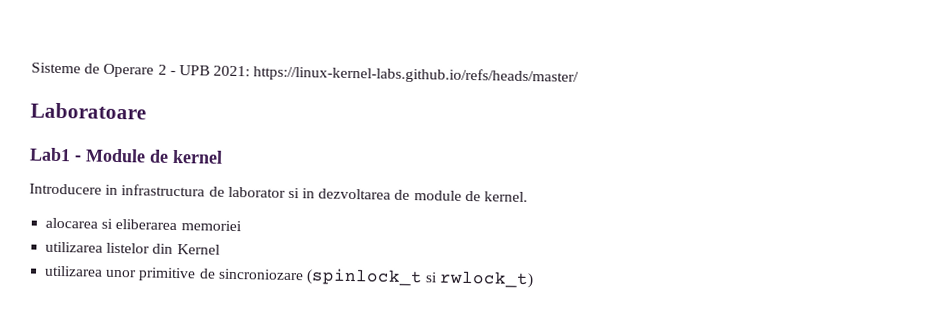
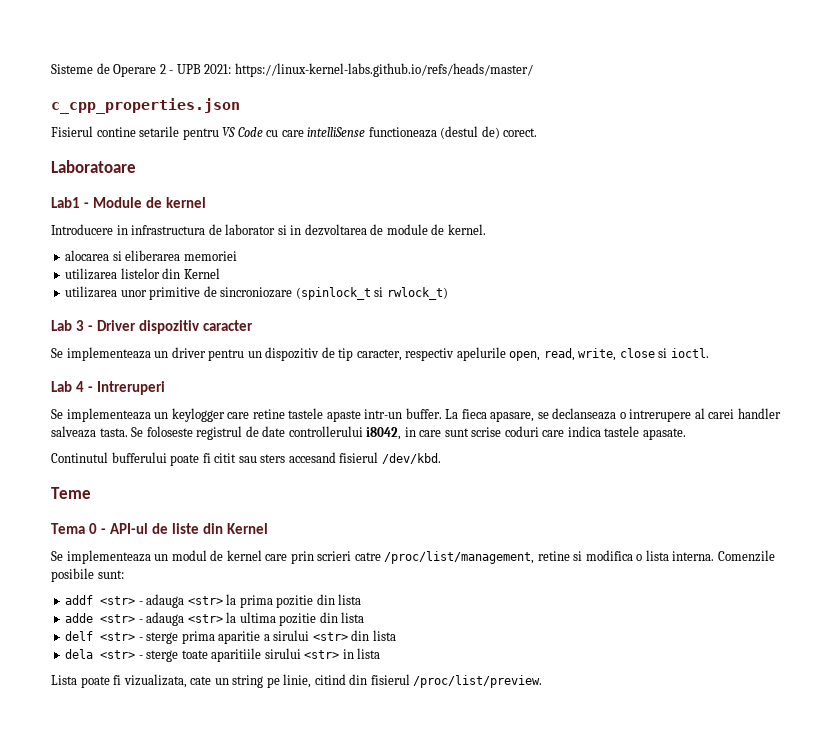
(580, 75) none -> [51,98,240,114] [51,126,538,140] // c_cpp_properties.json // Fisierul contine setarile pentru VS Code cu care intelliSense functioneaza (destul de) corect.
(535, 279) none -> [51,320,254,334] [51,347,709,361] [51,381,166,395] [51,408,781,422] [51,426,686,440] [51,452,441,466] [51,487,91,499] [51,523,269,534] [51,550,775,564] [51,568,124,582] [65,594,362,608] [65,612,365,626] [65,630,396,644] [65,648,381,662] [51,674,543,688] // Lab 3 - Driver dispozitiv caracter // Se implementeaza un driver pentru un dispozitiv de tip caracter, respectiv apelurile open, read, write, close si ioctl. // Lab 4 - Intreruperi // Se implementeaza un keylogger care retine tastele apaste intr-un buffer. La fieca apasare, se declanseaza o intrerupere al carei handler salveaza tasta. Se foloseste registrul de date controllerului i8042, in care sunt scrise coduri care indica tastele apasate. // Continutul bufferului poate fi citit sau sters accesand fisierul /dev/kbd. // Teme // Tema 0 - API-ul de liste din Kernel // Se implementeaza un modul de kernel care prin scrieri catre /proc/list/management, retine si modifica o lista interna. Comenzile posibile sunt: // addf <str> - adauga <str> la prima pozitie din lista // adde <str> - adauga <str> la ultima pozitie din lista // delf <str> - sterge prima aparitie a sirului <str> din lista // dela <str> - sterge toate aparitiile sirului <str> in lista // Lista poate fi vizualizata, cate un string pe linie, citind din fisierul /proc/list/preview.

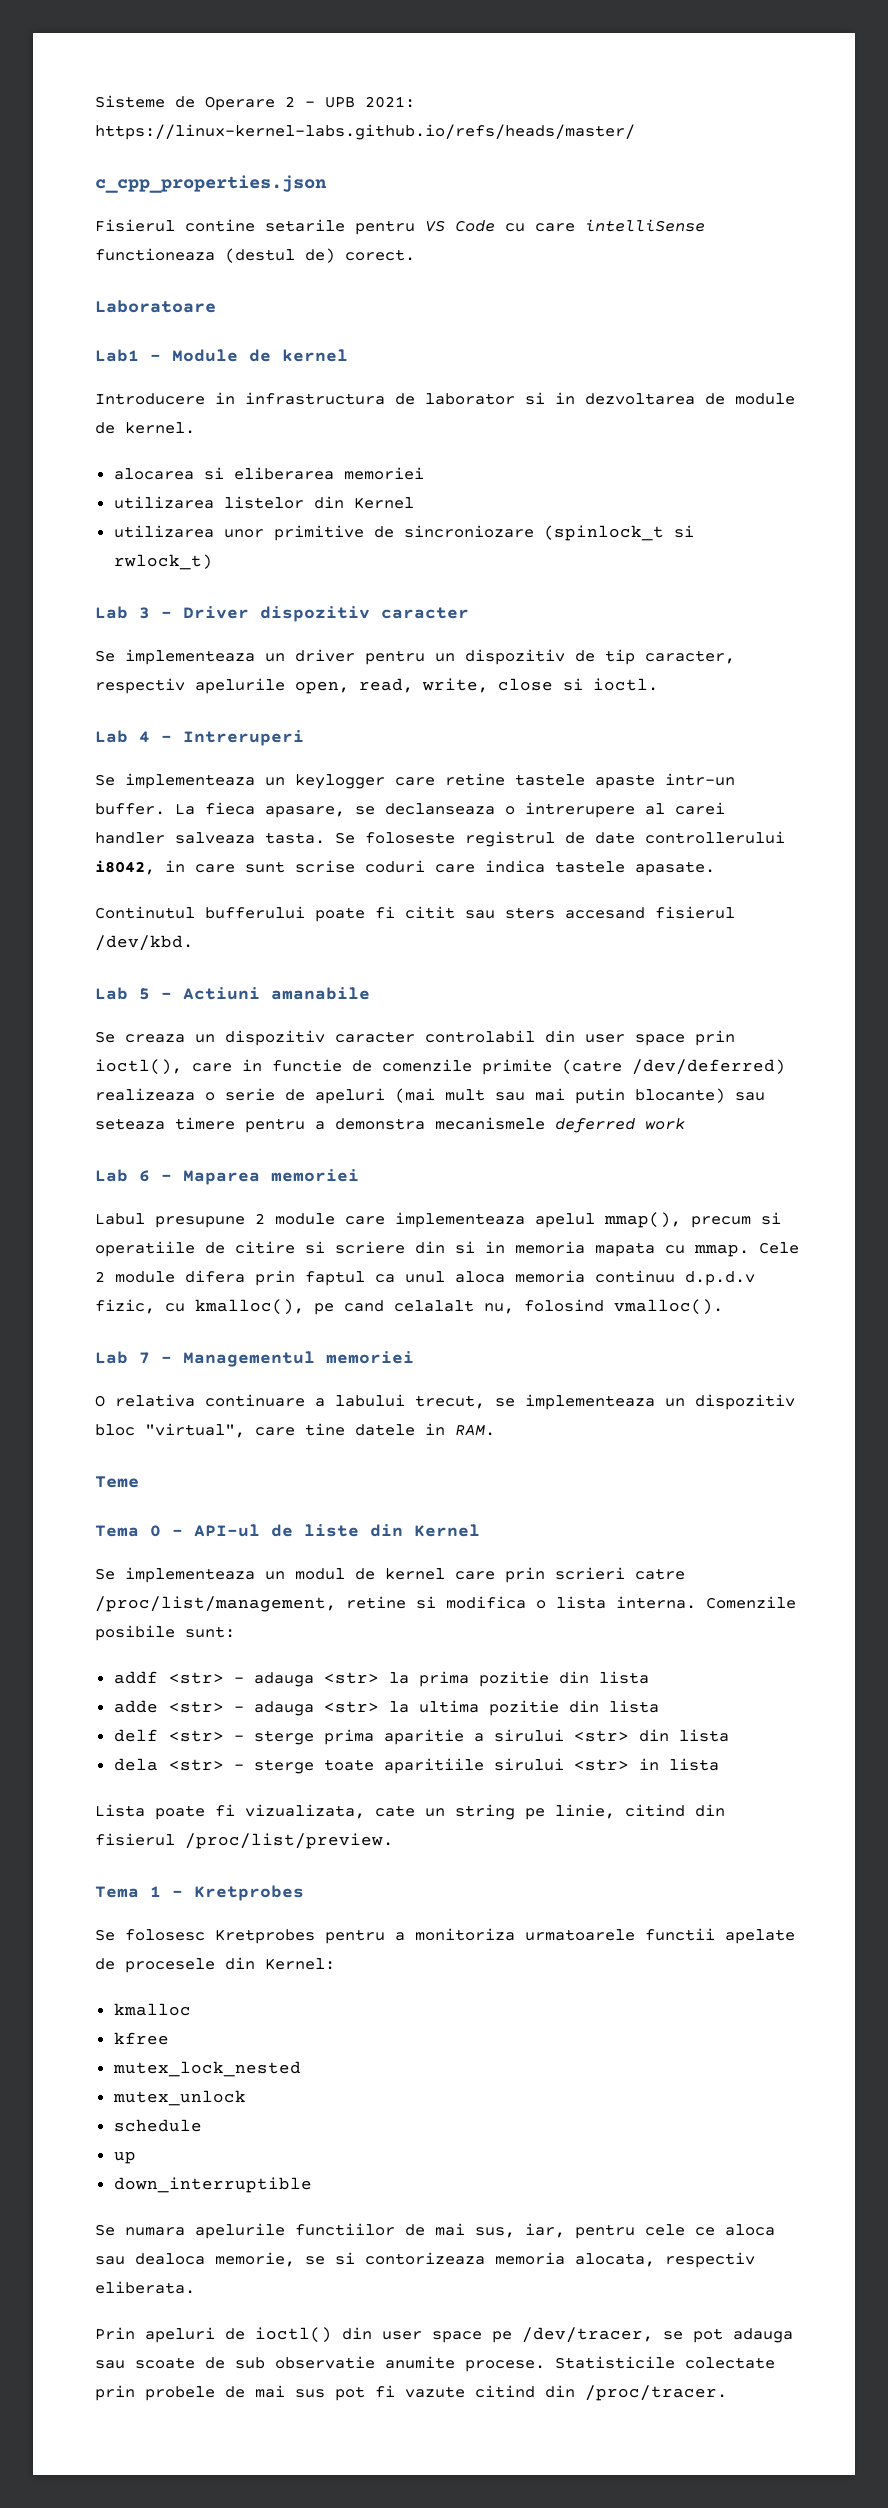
(441, 458) none -> [95,987,370,1000] [95,1030,735,1046] [95,1059,785,1075] [95,1088,765,1104] [95,1117,685,1133] [95,1169,359,1185] [95,1212,781,1228] [95,1241,799,1257] [95,1270,755,1286] [95,1299,723,1315] [95,1351,414,1367] [95,1394,795,1410] [95,1423,495,1438] // Lab 5 - Actiuni amanabile // Se creaza un dispozitiv caracter controlabil din user space prin ioctl(), care in functie de comenzile primite (catre /dev/deferred) realizeaza o serie de apeluri (mai mult sau mai putin blocante) sau seteaza timere pentru a demonstra mecanismele deferred work // Lab 6 - Maparea memoriei // Labul presupune 2 module care implementeaza apelul mmap(), precum si operatiile de citire si scriere din si in memoria mapata cu mmap. Cele 2 module difera prin faptul ca unul aloca memoria continuu d.p.d.v fizic, cu kmalloc(), pe cand celalalt nu, folosind vmalloc(). // Lab 7 - Managementul memoriei // O relativa continuare a labului trecut, se implementeaza un dispozitiv bloc "virtual", care tine datele in RAM.
(543, 681) none -> [95,1885,304,1901] [95,1928,795,1944] [95,1957,335,1973] [113,2003,191,2016] [113,2032,169,2045] [112,2061,301,2077] [112,2090,246,2106] [113,2119,202,2132] [113,2151,136,2164] [113,2177,312,2193] [95,2223,775,2239] [95,2252,755,2268] [95,2281,195,2294] [95,2327,793,2343] [95,2356,775,2372] [95,2385,727,2401] // Tema 1 - Kretprobes // Se folosesc Kretprobes pentru a monitoriza urmatoarele functii apelate de procesele din Kernel: // kmalloc // kfree // mutex_lock_nested // mutex_unlock // schedule // up // down_interruptible // Se numara apelurile functiilor de mai sus, iar, pentru cele ce aloca sau dealoca memorie, se si contorizeaza memoria alocata, respectiv eliberata. // Prin apeluri de ioctl() din user space pe /dev/tracer, se pot adauga sau scoate de sub observatie anumite procese. Statisticile colectate prin probele de mai sus pot fi vazute citind din /proc/tracer.

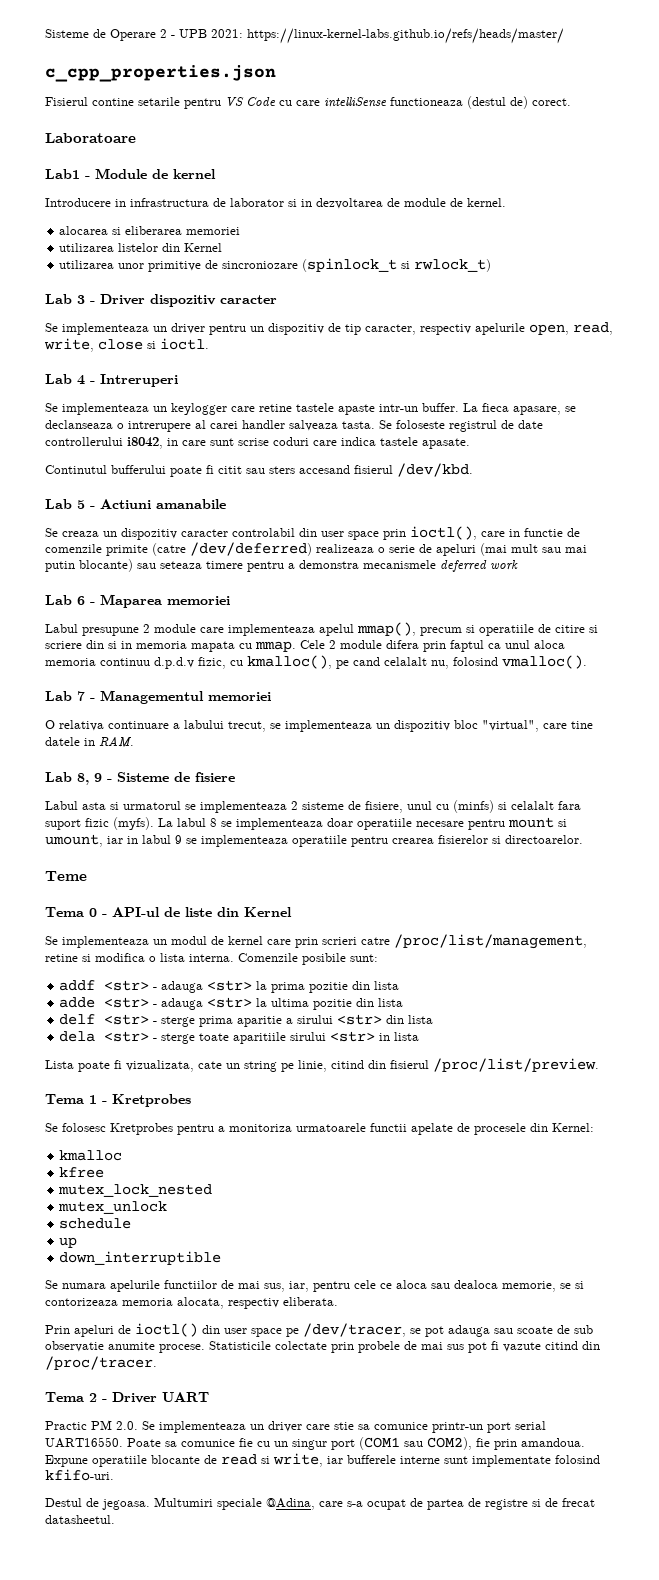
(495, 1430) none -> [45,772,235,785] [45,800,581,813] [45,817,567,830] [45,834,583,847] // Lab 8, 9 - Sisteme de fisiere // Labul asta si urmatorul se implementeaza 2 sisteme de fisiere, unul cu (minfs) si celalalt fara suport fizic (myfs). La labul 8 se implementeaza doar operatiile necesare pentru mount si umount, iar in labul 9 se implementeaza operatiile pentru crearea fisierelor si directoarelor.
(727, 2393) none -> [45,1392,209,1403] [45,1420,546,1433] [45,1437,585,1450] [45,1453,600,1467] [45,1469,114,1481] [45,1497,595,1510] [45,1515,115,1524] // Tema 2 - Driver UART // Practic PM 2.0. Se implementeaza un driver care stie sa comunice printr-un port serial UART16550. Poate sa comunice fie cu un singur port (COM1 sau COM2), fie prin amandoua. Expune operatiile blocante de read si write, iar bufferele interne sunt implementate folosind kfifo-uri. // Destul de jegoasa. Multumiri speciale @Adina, care s-a ocupat de partea de registre si de frecat datasheetul.

